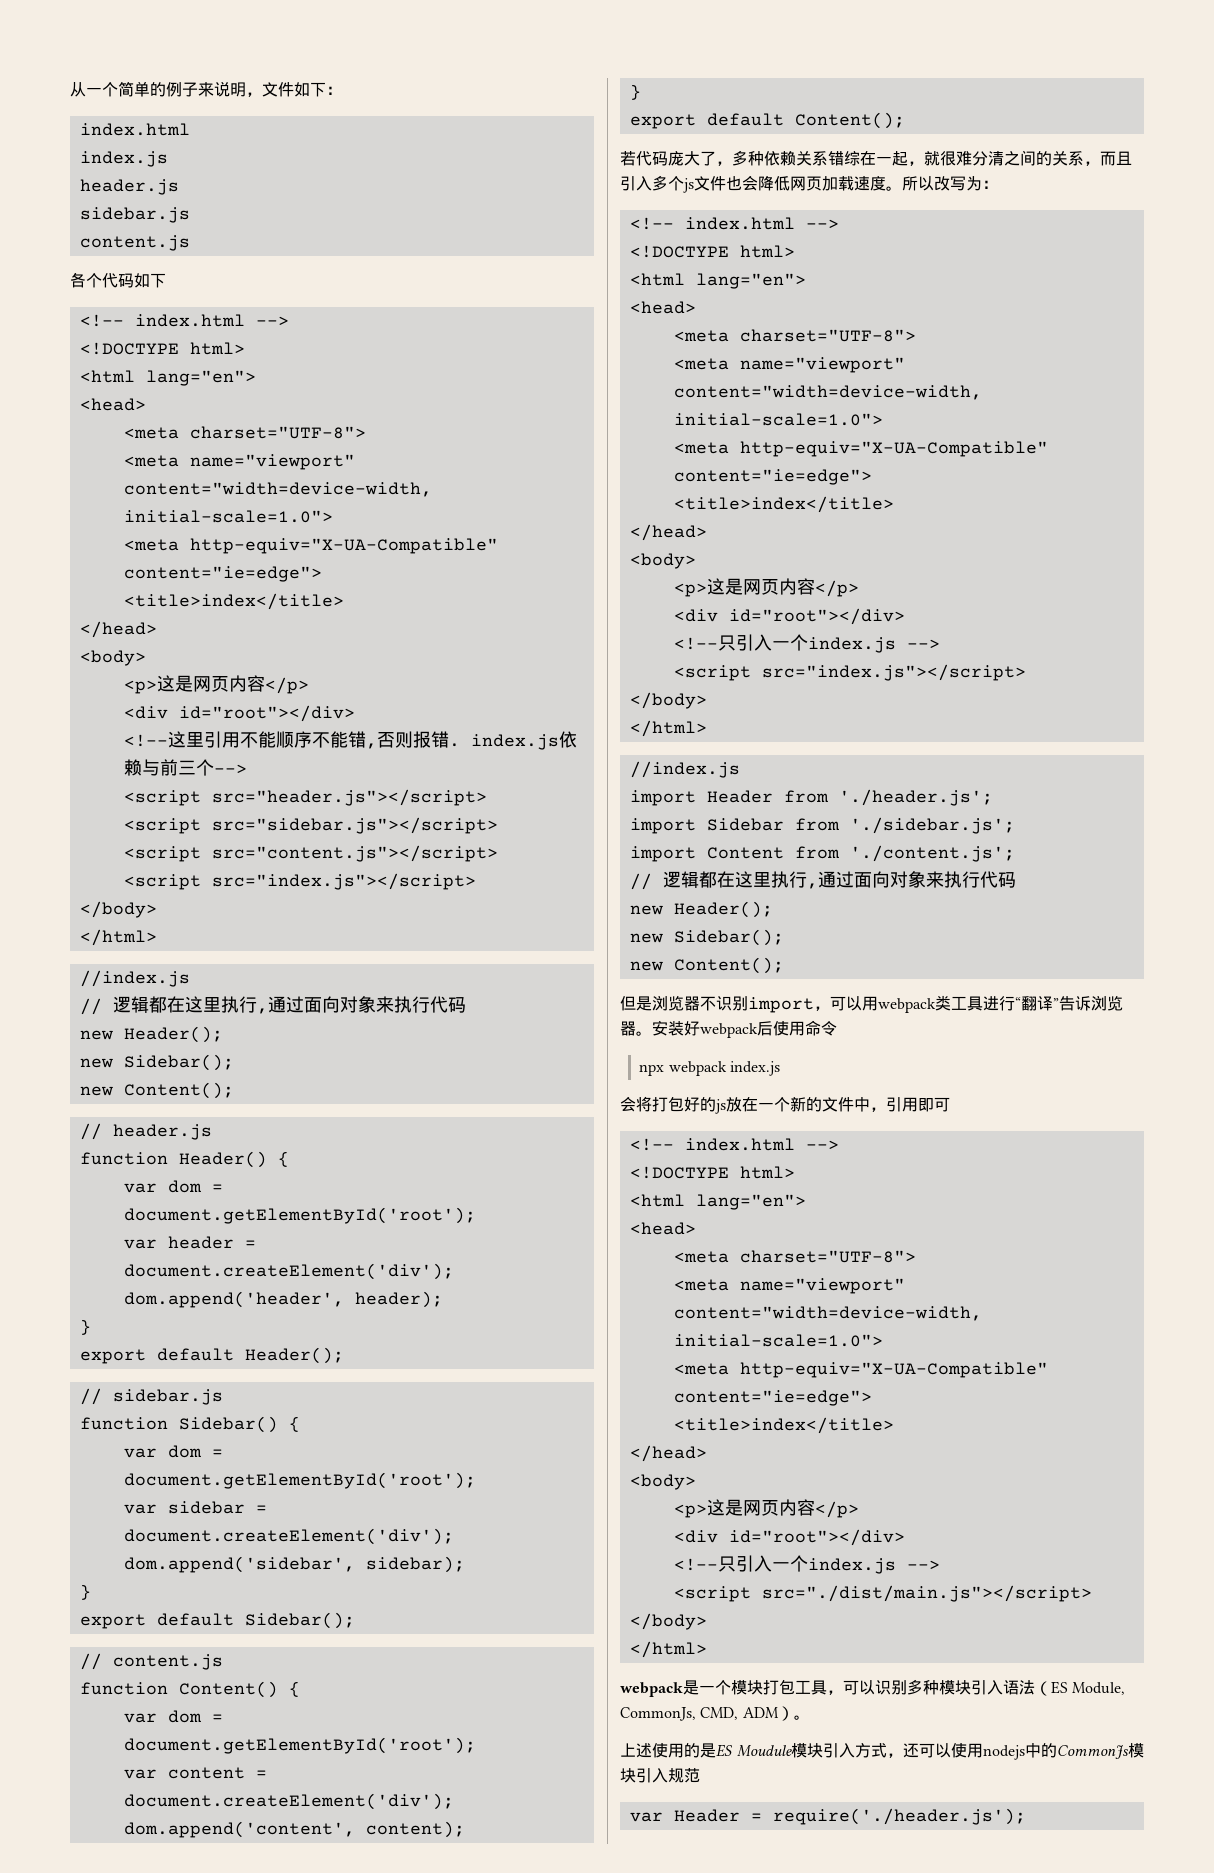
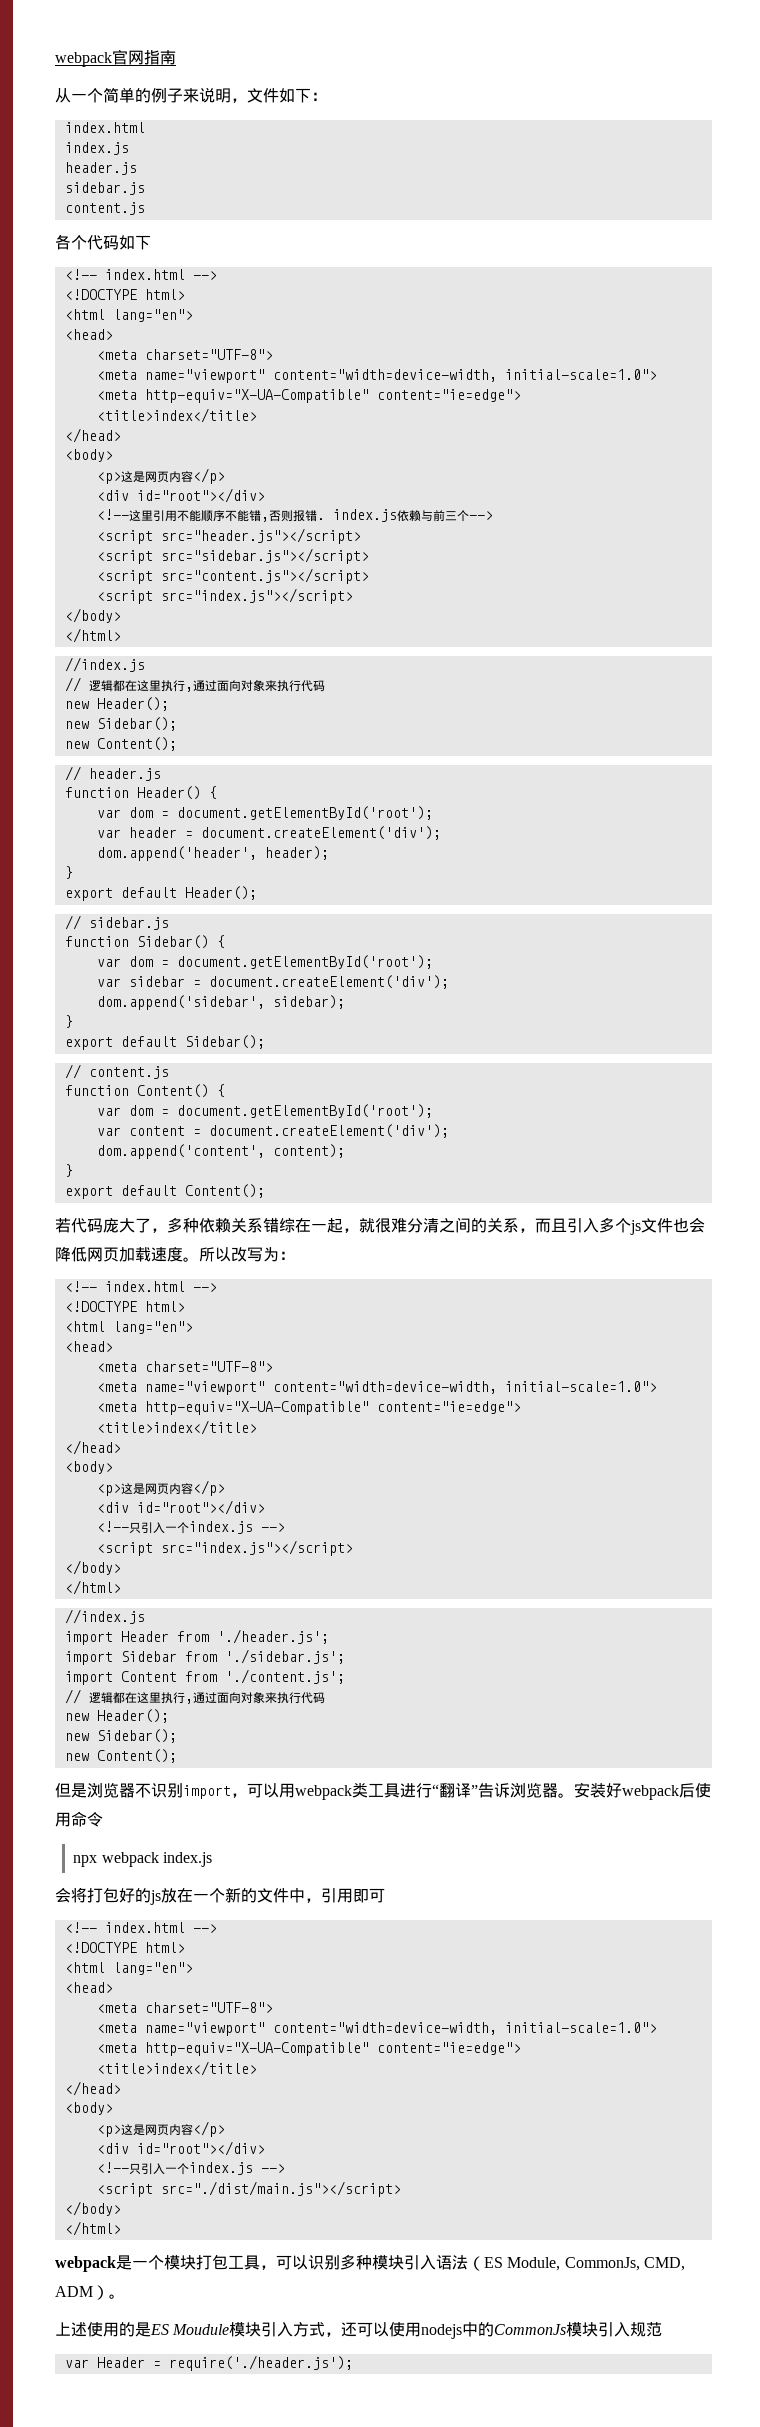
(70, 89) none -> [55,49,176,67] webpack官网指南 //

